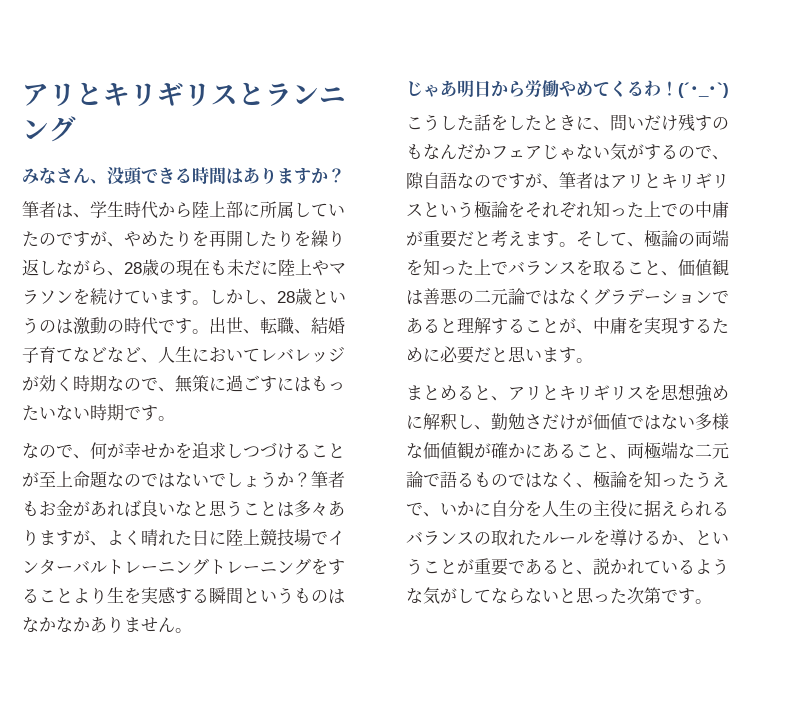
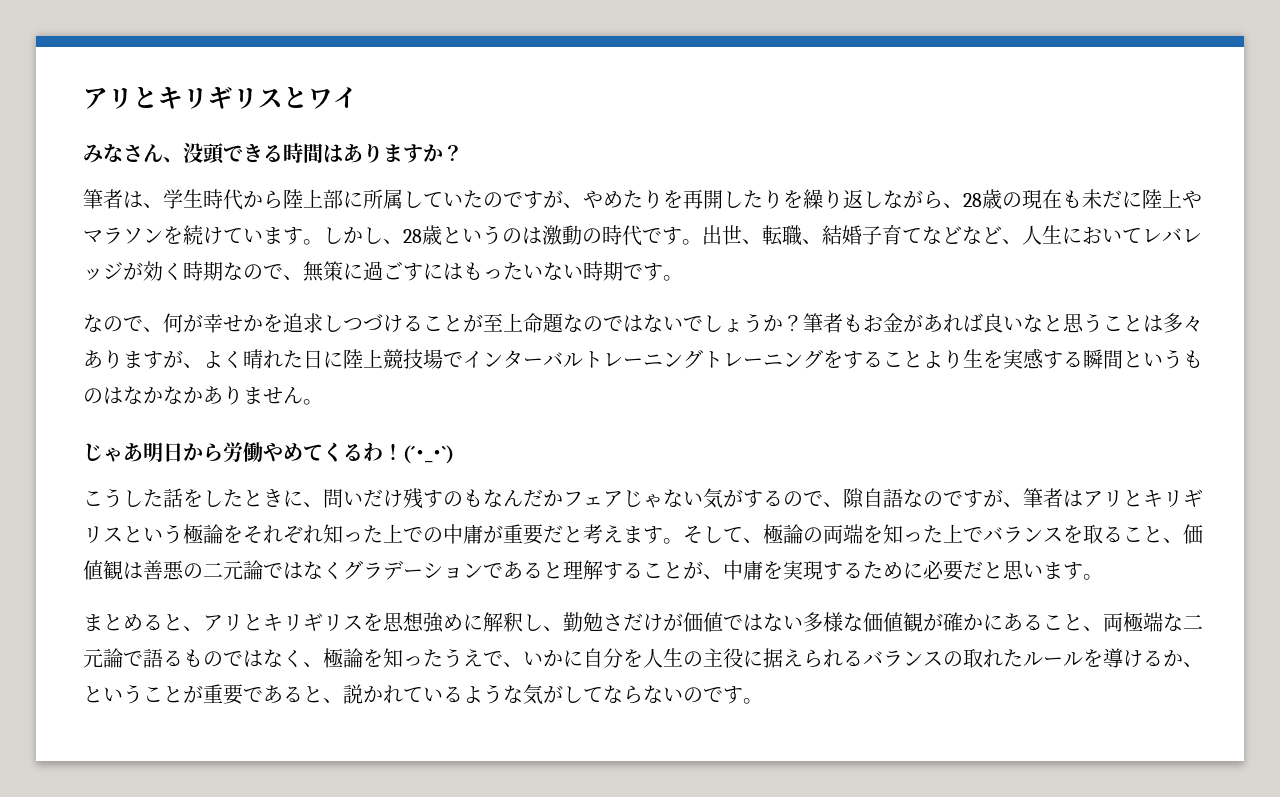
[22,82,346,106] [22,116,76,142] アリとキリギリスとランニング -> [83,86,358,109] アリとキリギリスとワイ
[559,587,661,604] と思った次第 -> [683,687,703,703] の

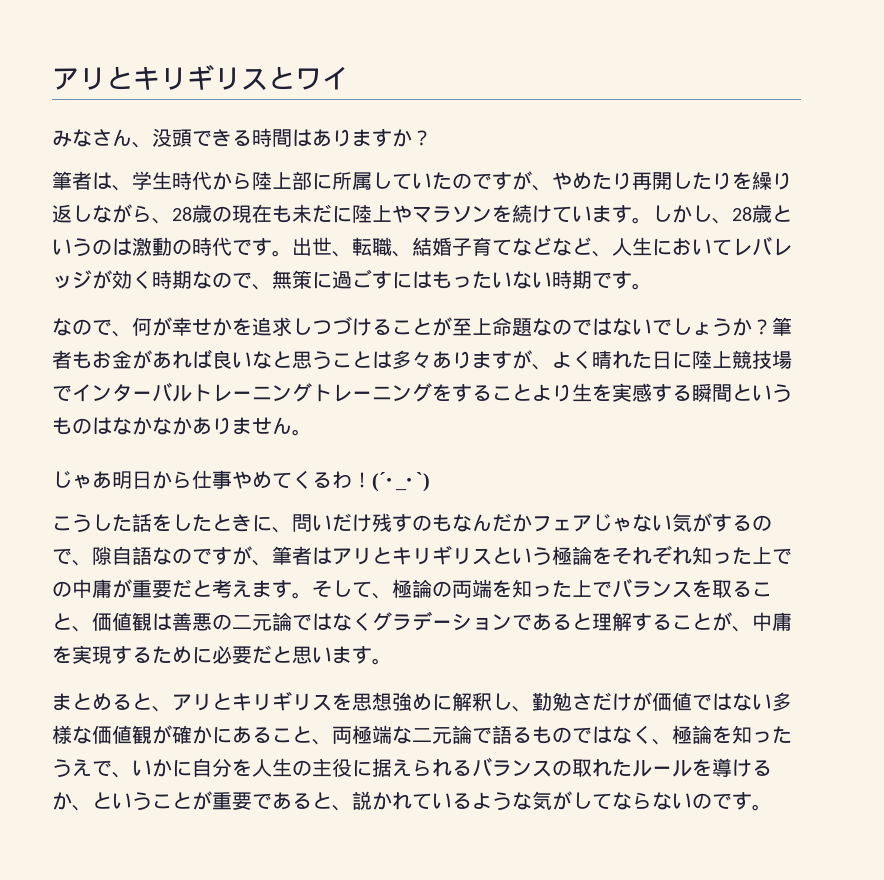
[663,190,683,208] を -> (632, 181) none
[223,442,263,463] 労働 -> [192,470,232,489] 仕事

